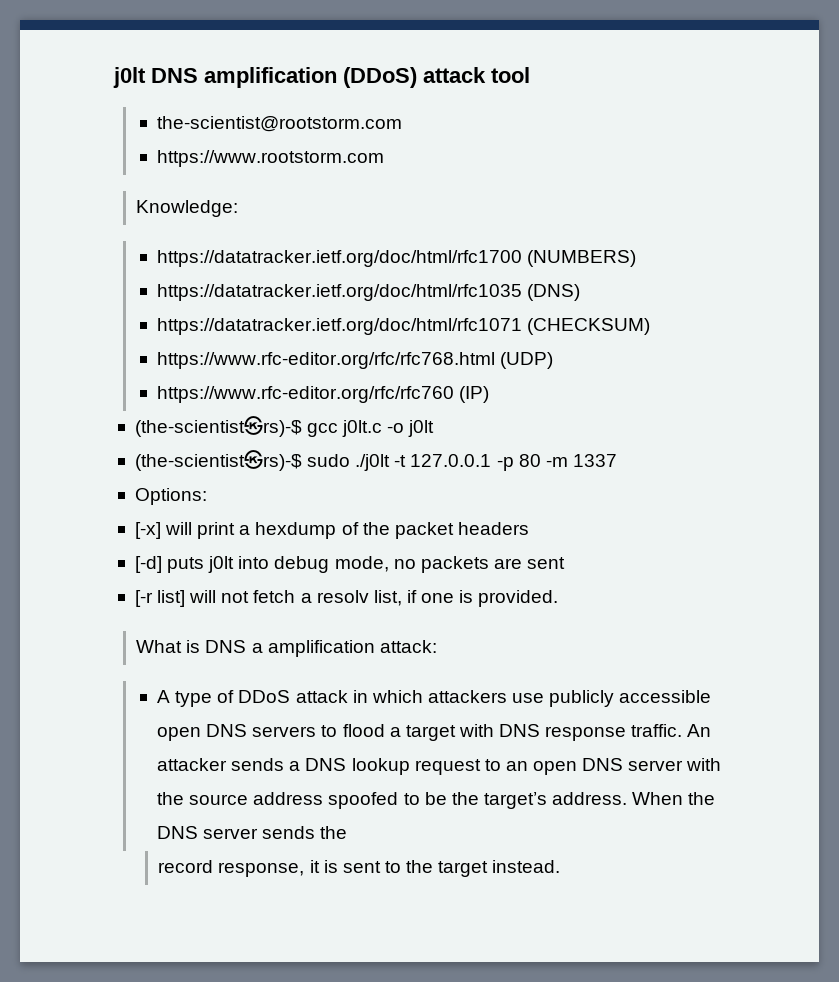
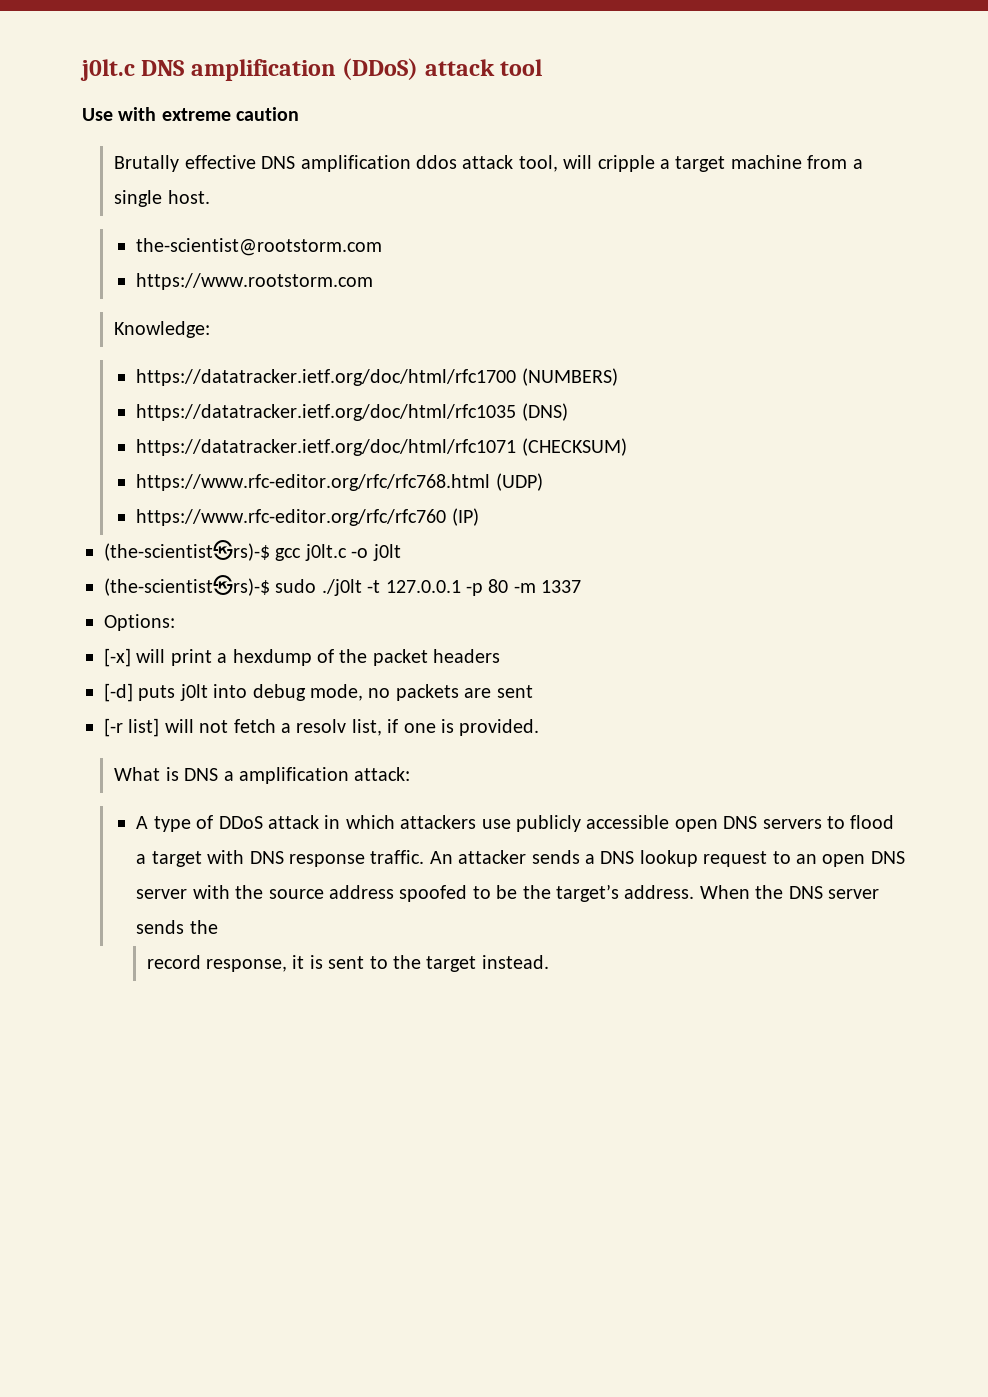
[113,67,146,88] j0lt -> [80,59,135,81] j0lt.c
(530, 75) none -> [82,107,300,121] [114,155,863,172] [114,190,210,207] // Use with extreme caution // Brutally effective DNS amplification ddos attack tool, will cripple a target machine from a single host.

